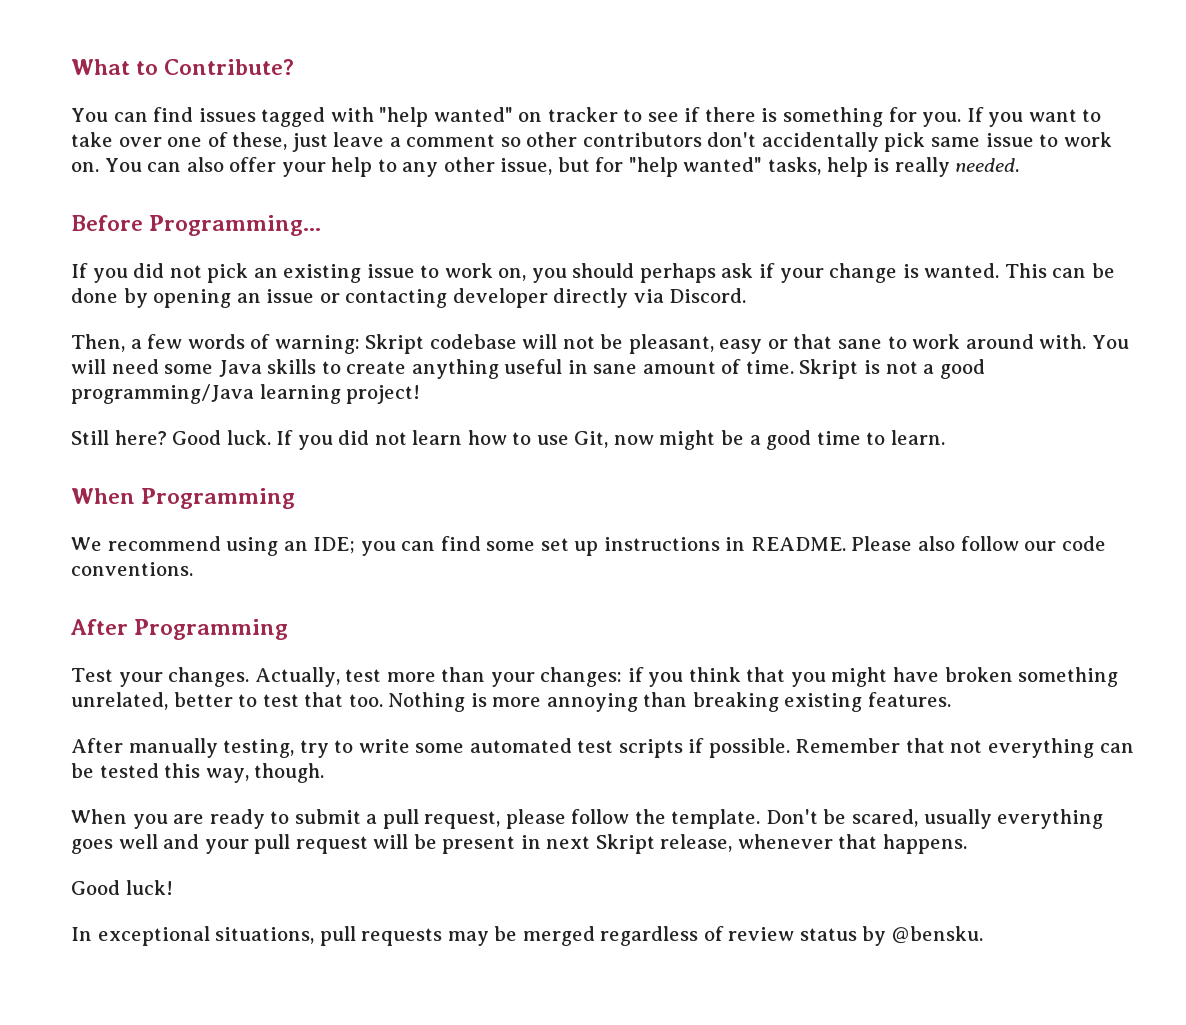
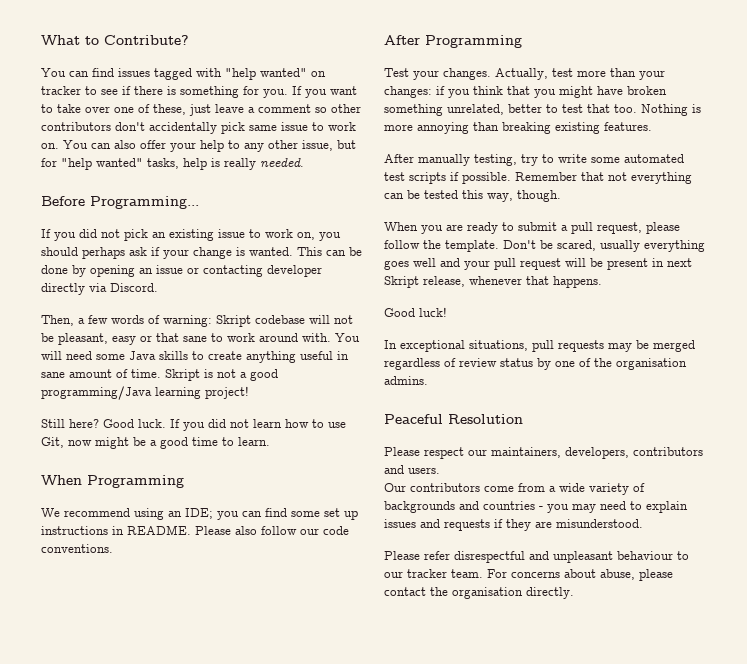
[891,926,983,944] @bensku. -> [555,358,687,370] [384,376,428,385] [384,414,523,424] [384,447,703,459] [384,465,440,474] [384,483,645,495] [384,501,688,513] [384,519,643,531] [384,551,689,563] [384,569,673,581] [384,587,574,599] one of the organisation admins. // Peaceful Resolution // Please respect our maintainers, developers, contributors and users. // Our contributors come from a wide variety of backgrounds and countries - you may need to explain issues and requests if they are misunderstood. // Please refer disrespectful and unpleasant behaviour to our tracker team. For concerns about abuse, please contact the organisation directly.

